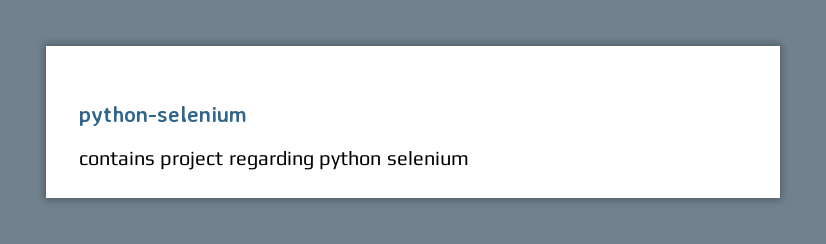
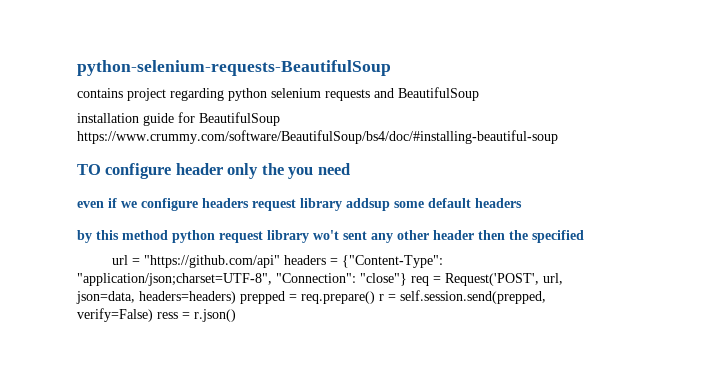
[79,106,247,126] python-selenium -> [77,60,391,76] python-selenium-requests-BeautifulSoup
(469, 158) none -> [325,87,479,101] [77,112,280,126] [77,130,558,144] [77,163,350,179] [77,198,522,211] [77,230,584,243] [112,255,444,268] [77,273,563,286] [76,290,546,304] [77,308,236,322] requests and BeautifulSoup // installation guide for BeautifulSoup https://www.crummy.com/software/BeautifulSoup/bs4/doc/#installing-beautiful-soup // TO configure header only the you need // even if we configure headers request library addsup some default headers // by this method python request library wo't sent any other header then the specified // url = "https://github.com/api" headers = {"Content-Type": "application/json;charset=UTF-8", "Connection": "close"} req = Request('POST', url, json=data, headers=headers) prepped = req.prepare() r = self.session.send(prepped, verify=False) ress = r.json()

